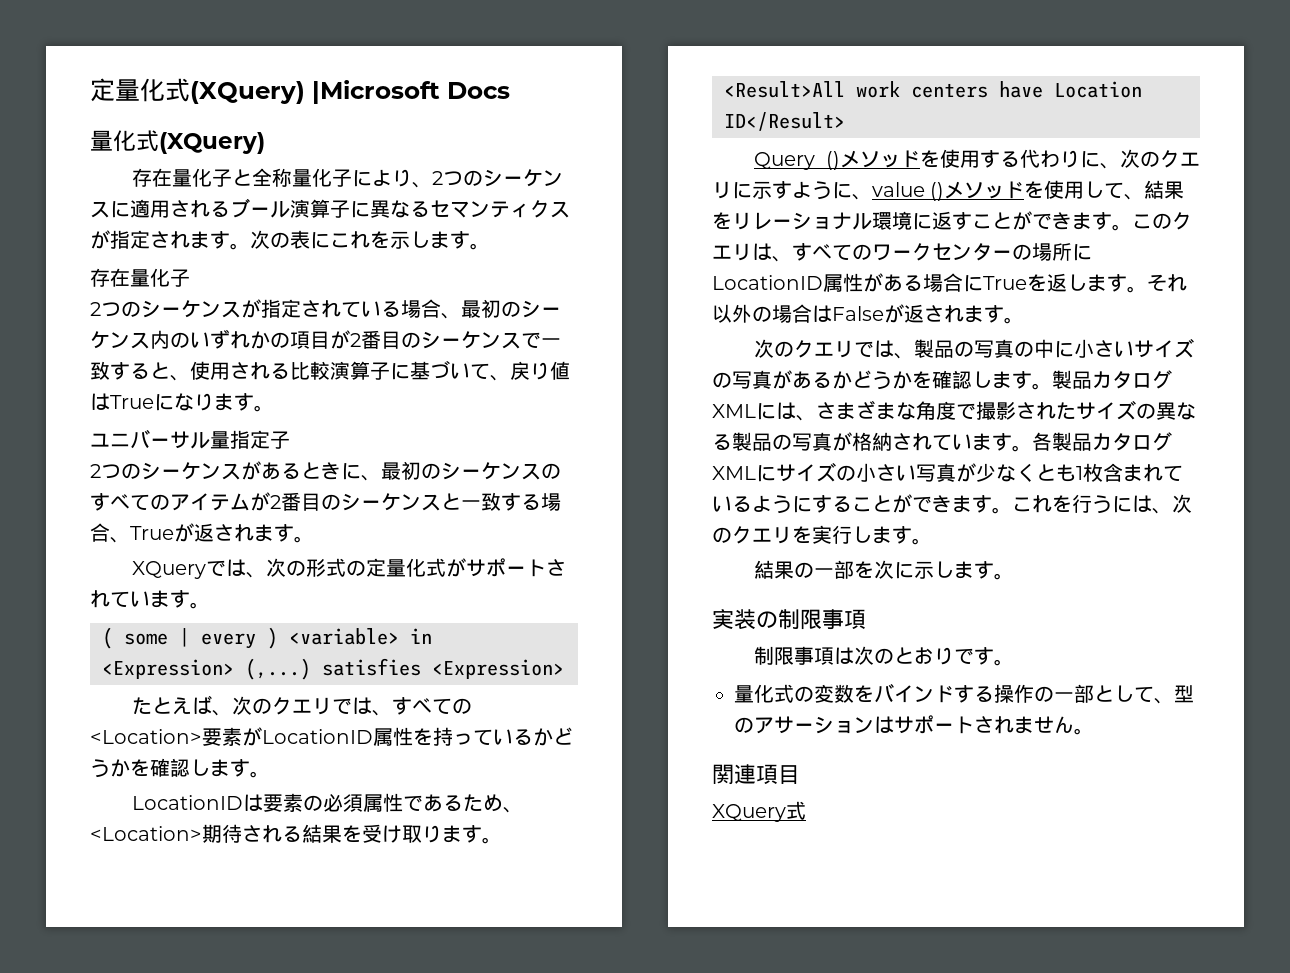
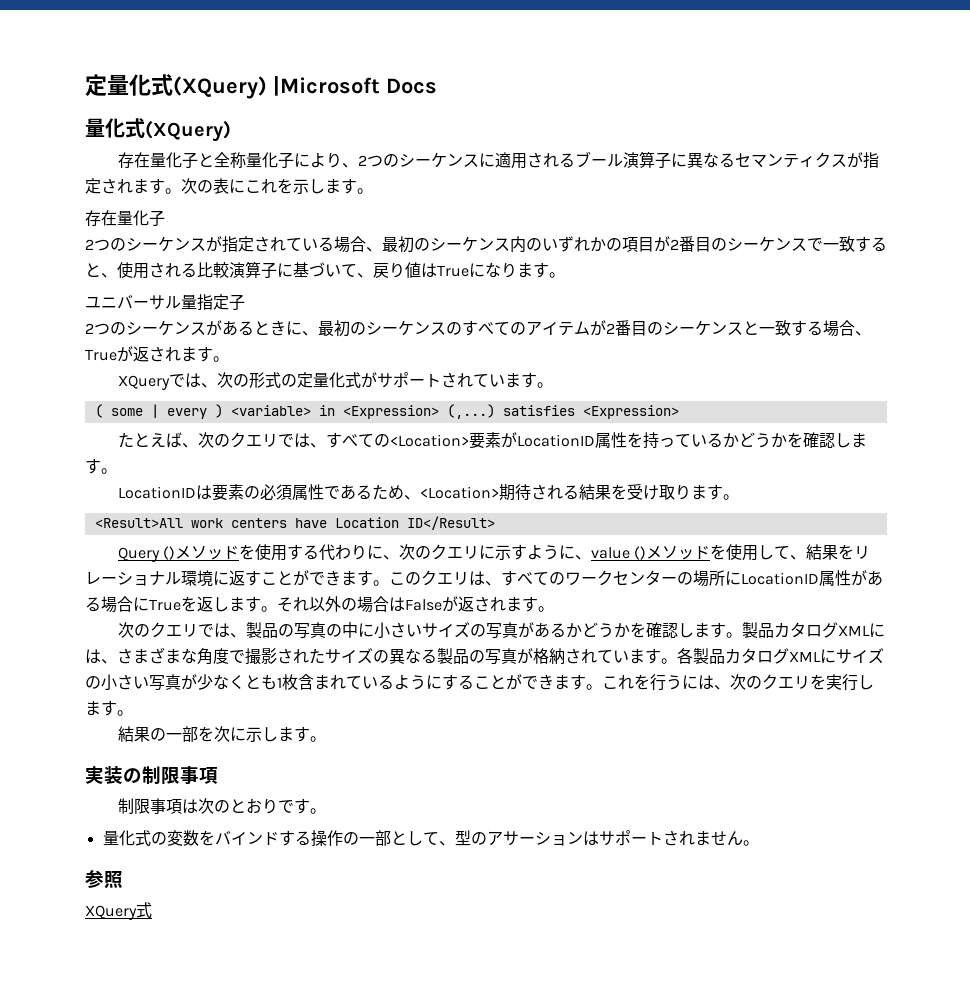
[712,764,800,785] 関連項目 -> [85,870,123,889] 参照

